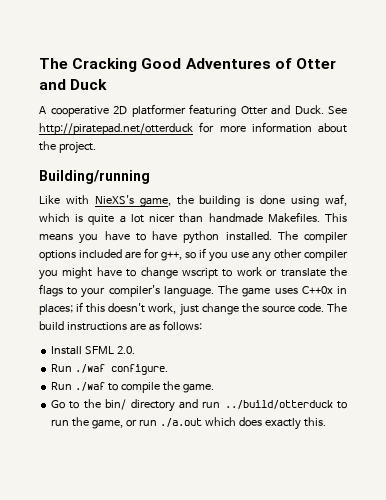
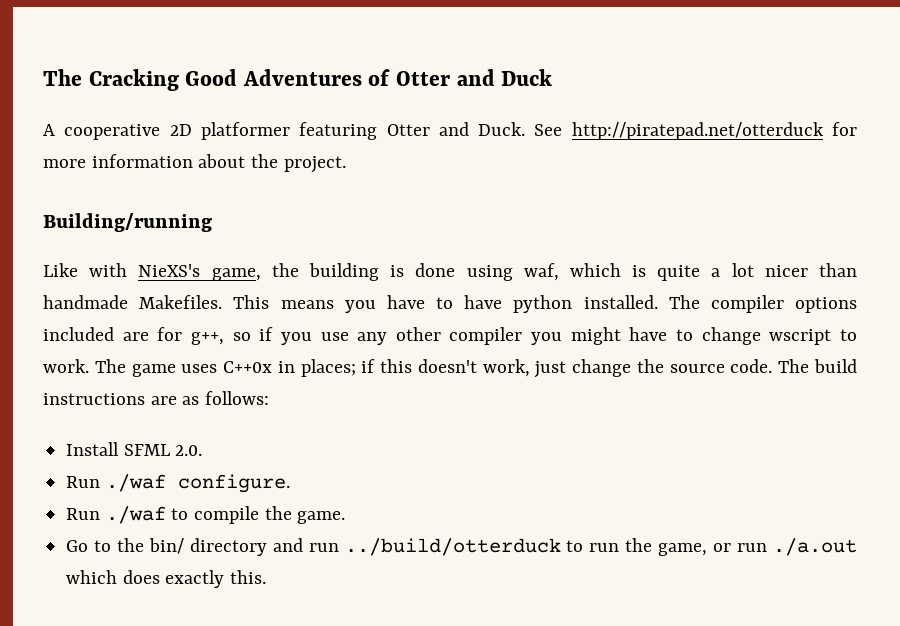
[236,267,347,277] [39,284,214,298] work or translate the flags to your compiler's language. -> [43,359,89,373] work.

